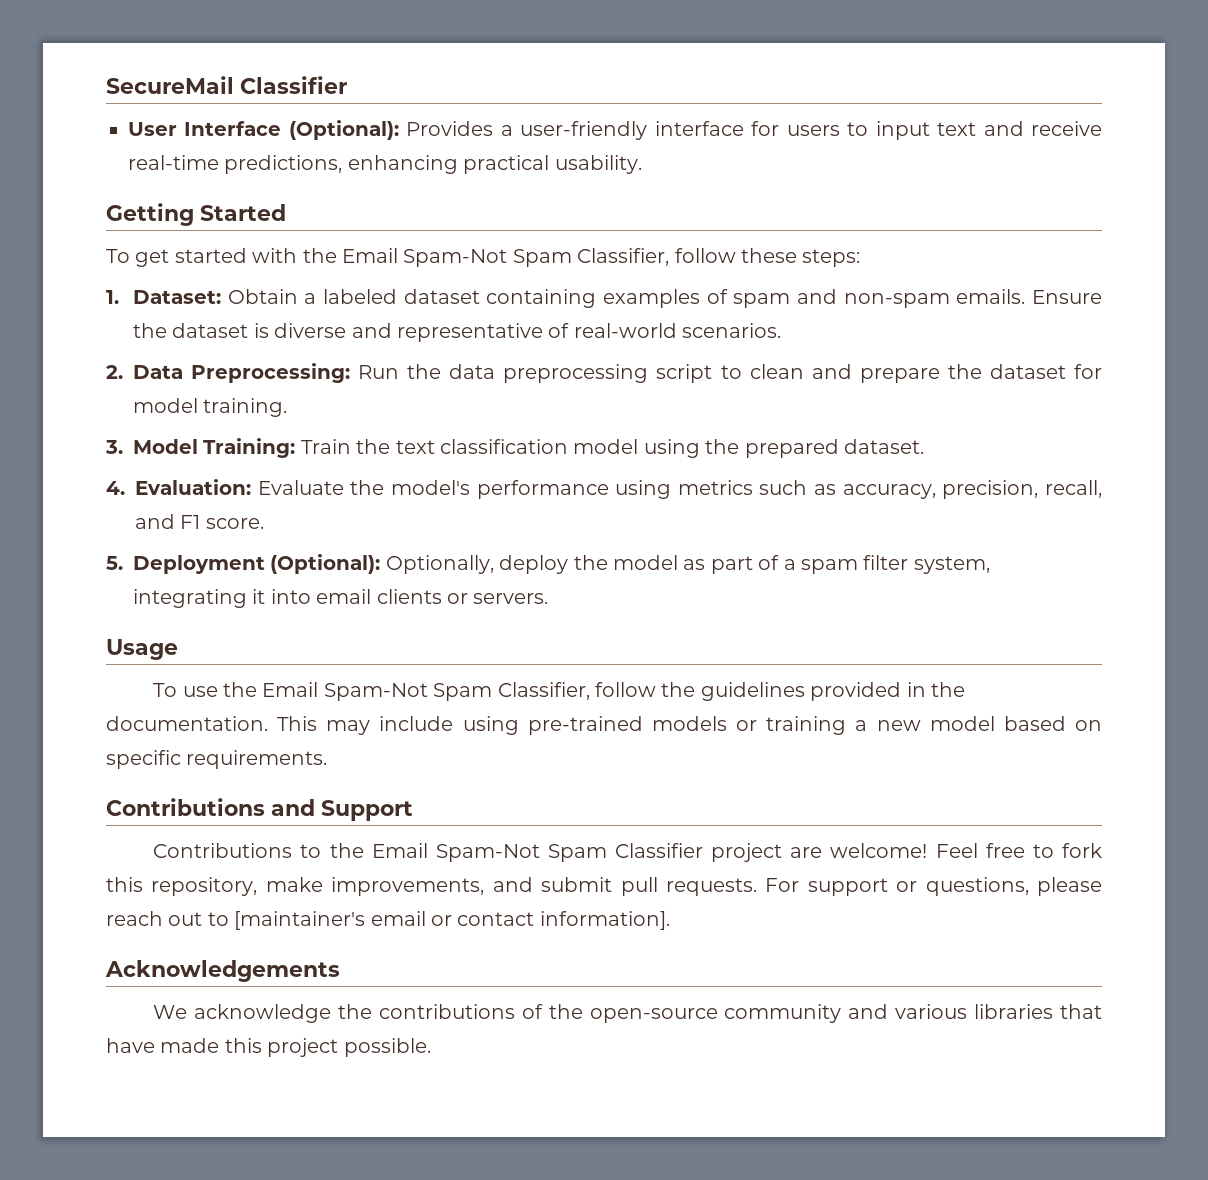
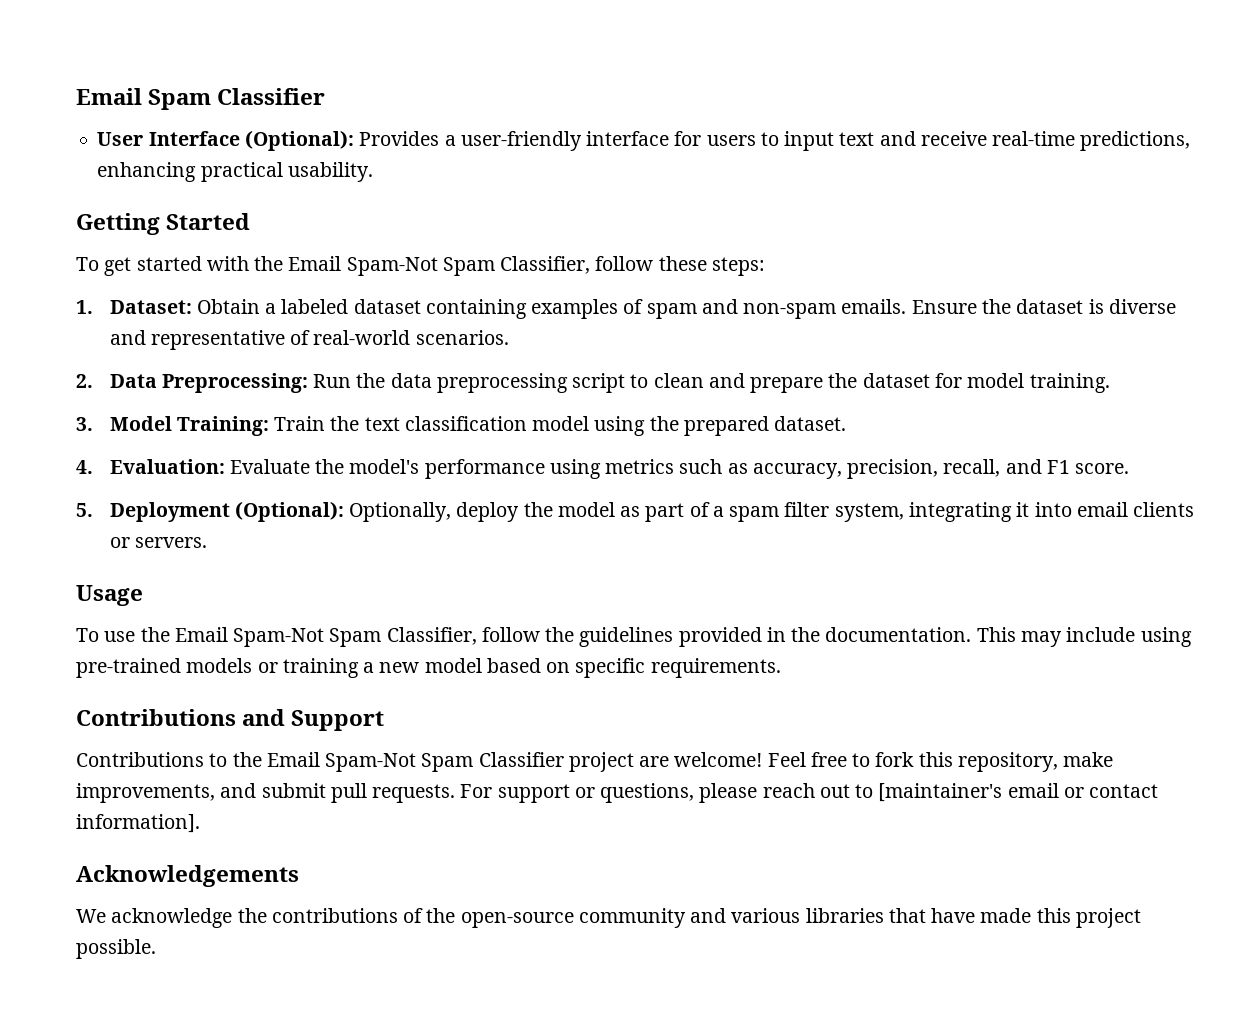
[106,76,234,94] SecureMail -> [76,88,212,110] Email Spam

